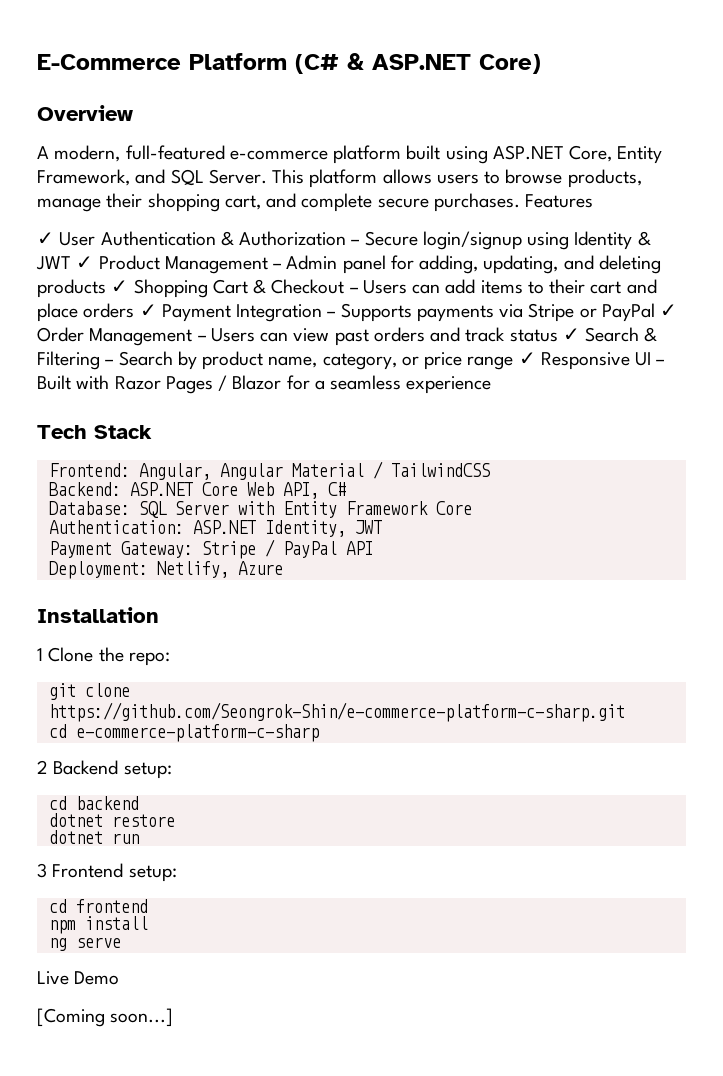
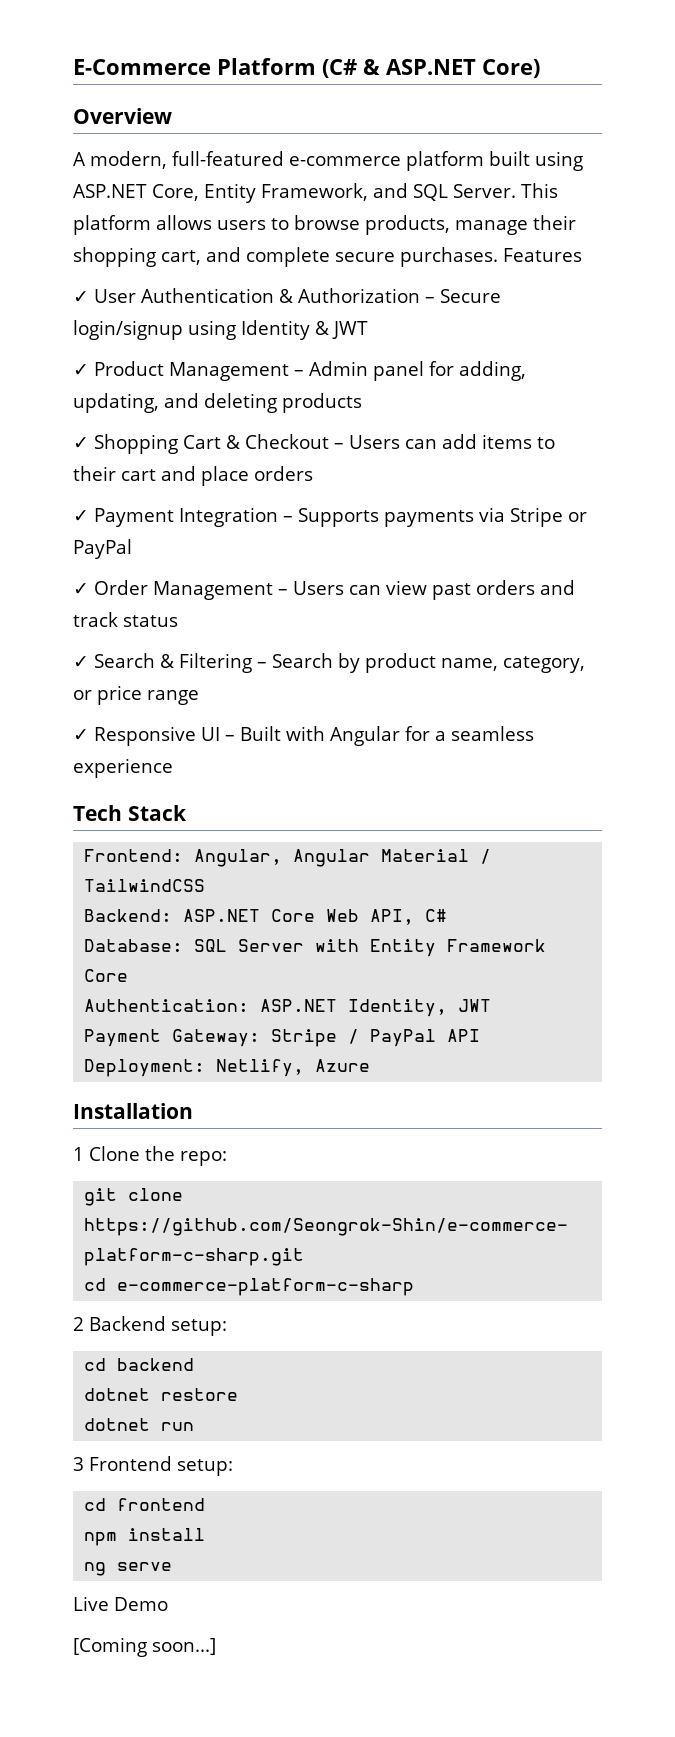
(71, 263) none -> (368, 330) //
(106, 288) none -> (362, 403) //
(135, 310) none -> (313, 473) //
(655, 312) none -> (132, 549) //
(558, 335) none -> (178, 621) //
(514, 363) none -> (199, 697) //
[114,375,282,394] Razor Pages / Blazor -> [330,726,400,746] Angular

